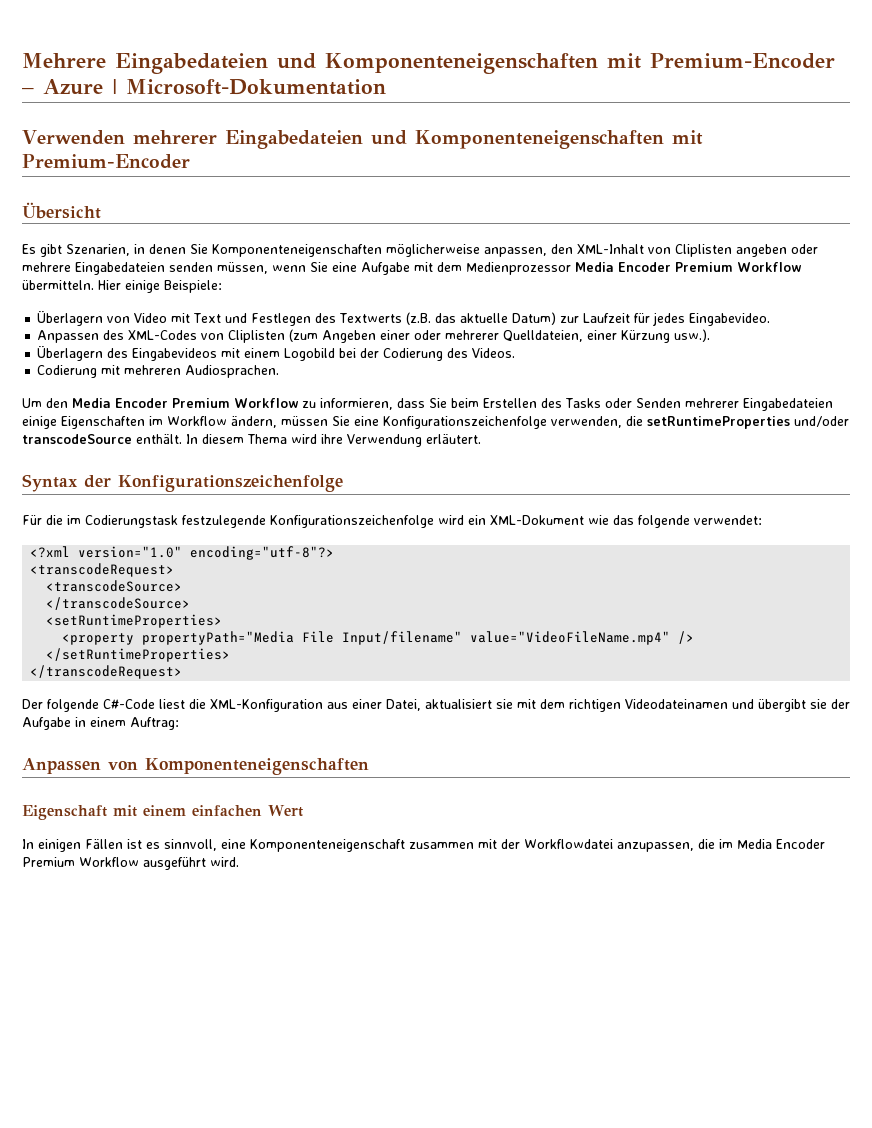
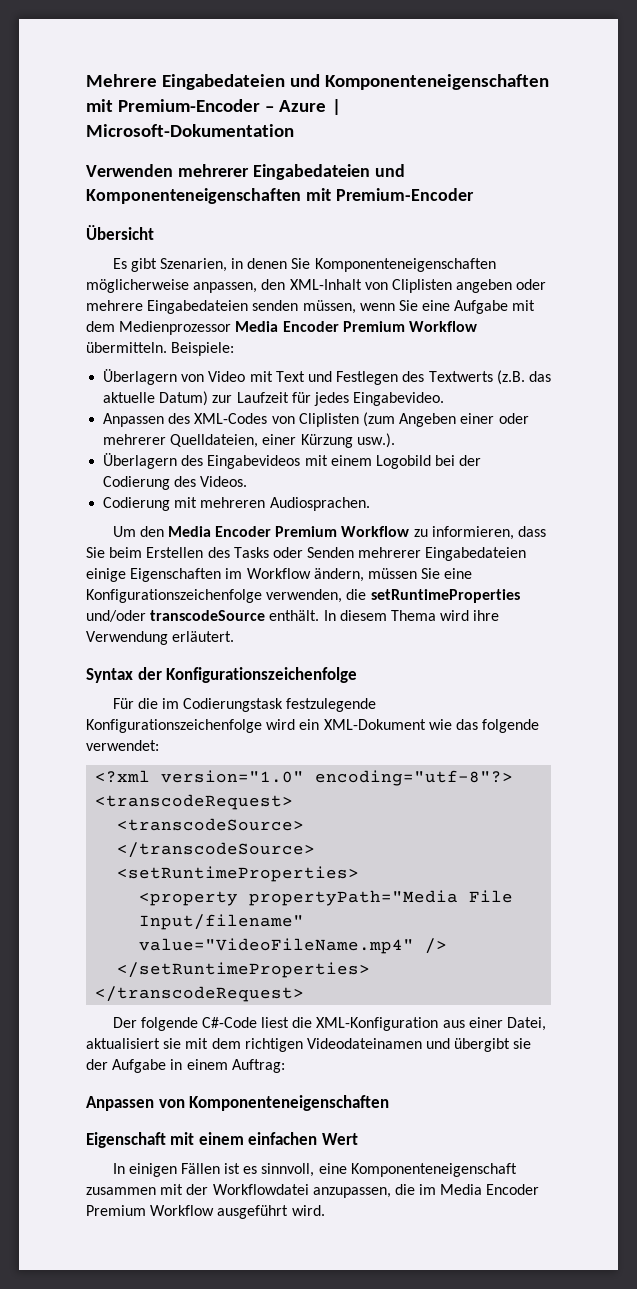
[98,280,160,293] Hier einige -> (167, 347) none

